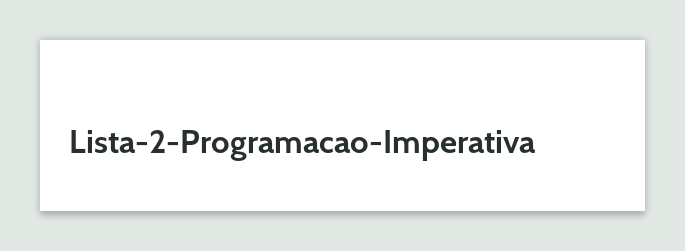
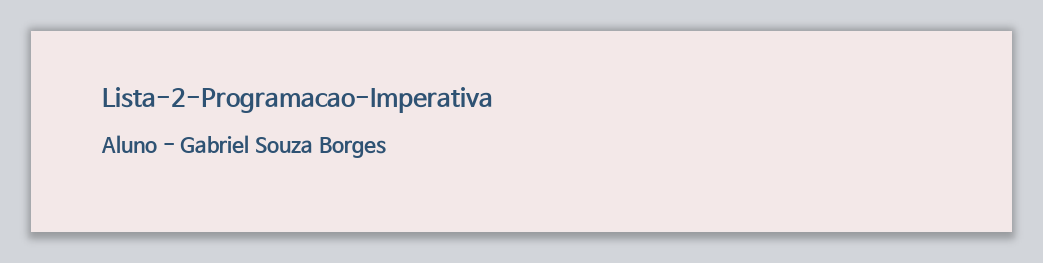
(536, 145) none -> [101,135,386,158] // Aluno - Gabriel Souza Borges

